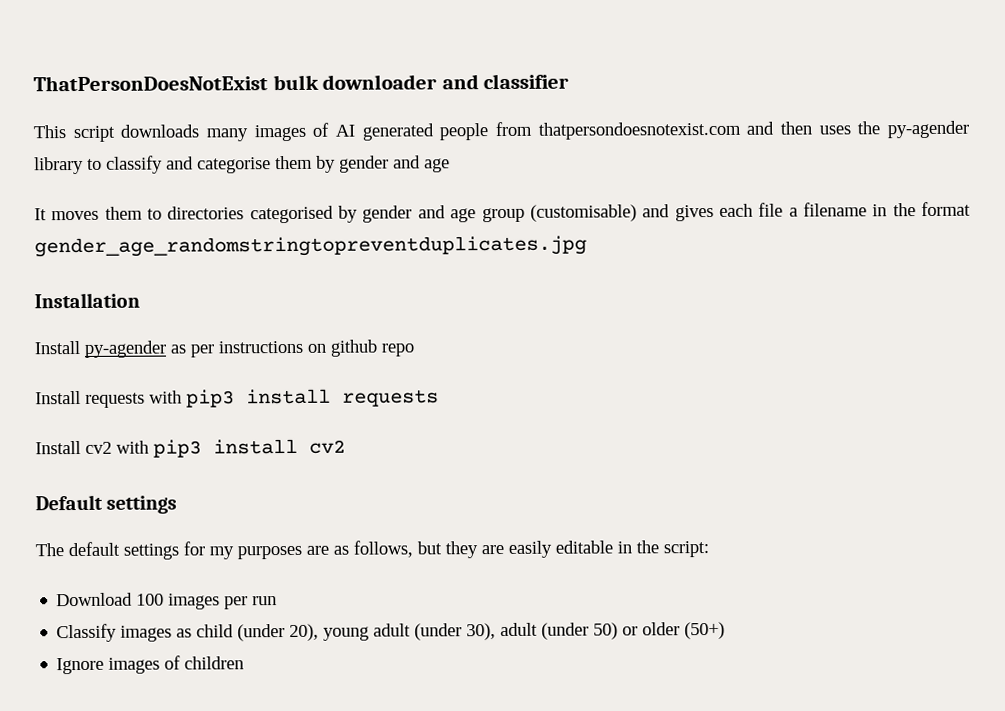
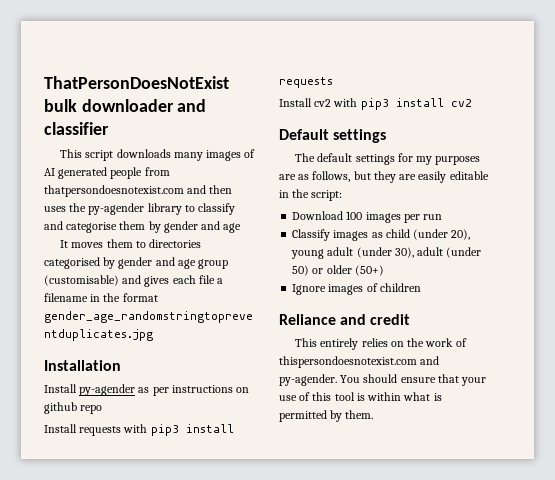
(245, 663) none -> [279,314,411,325] [295,338,467,350] [279,356,440,368] [279,374,487,386] [279,392,442,401] [279,410,374,422] // Reliance and credit // This entirely relies on the work of thispersondoesnotexist.com and py-agender. You should ensure that your use of this tool is within what is permitted by them.

